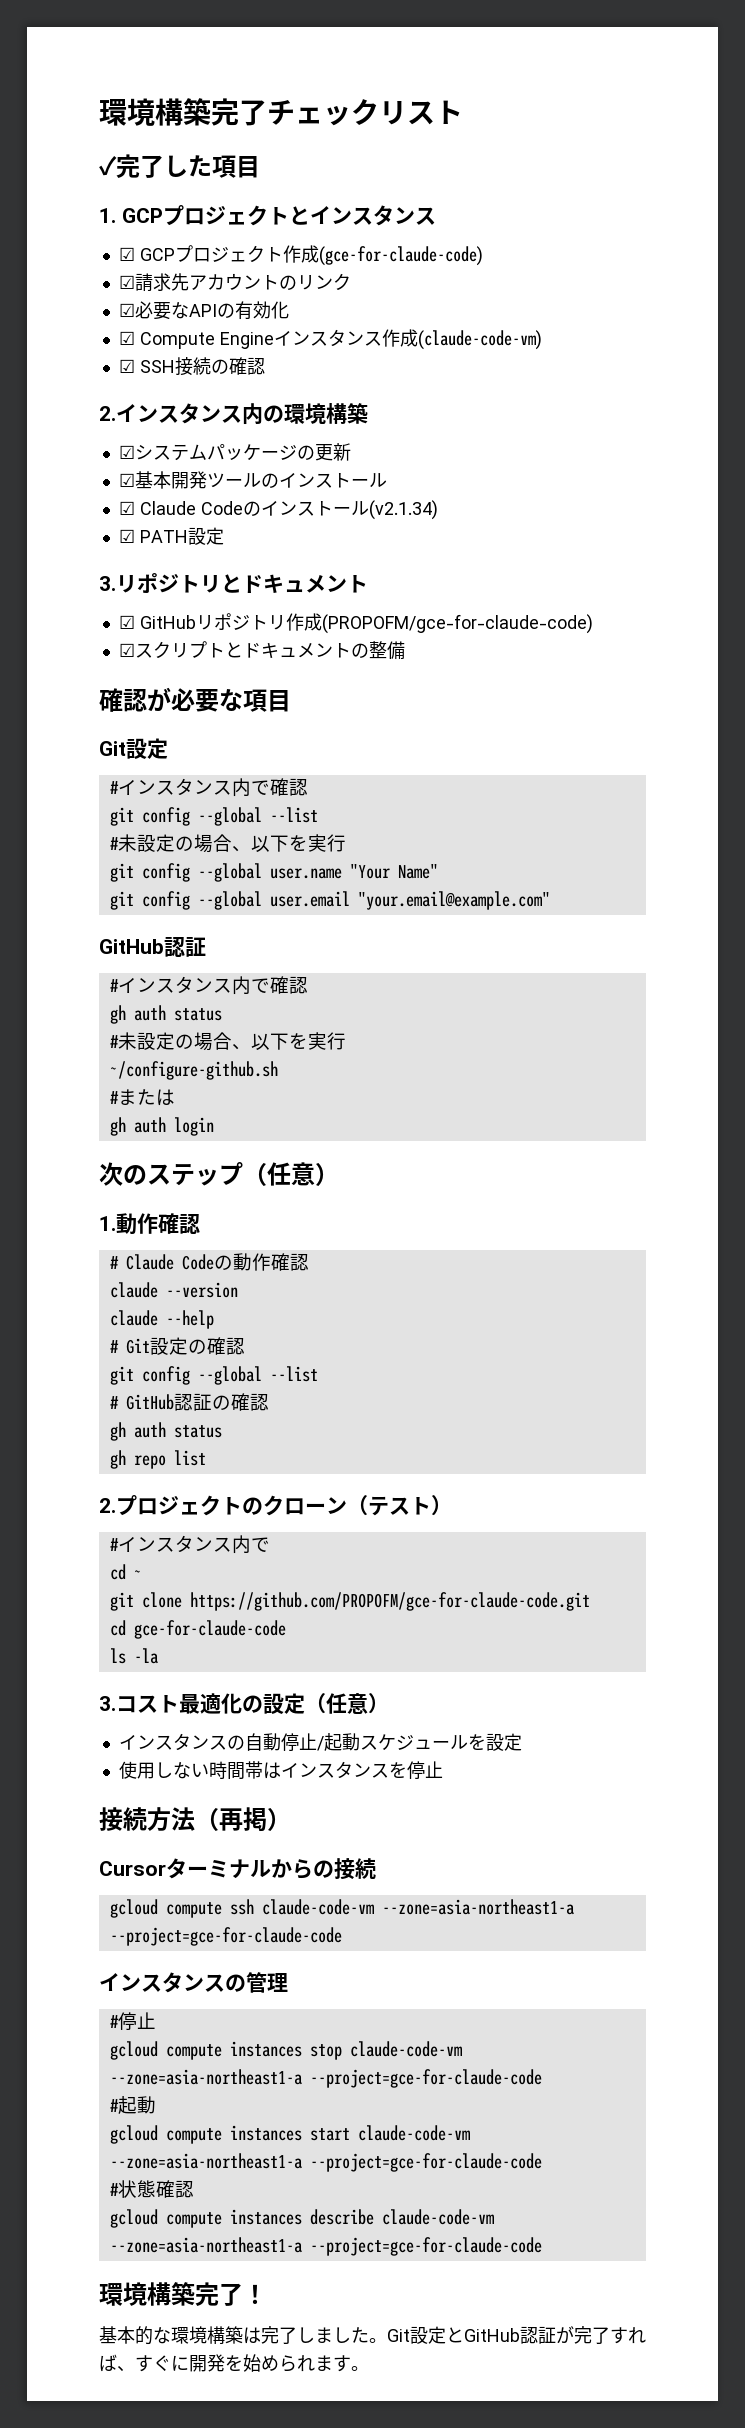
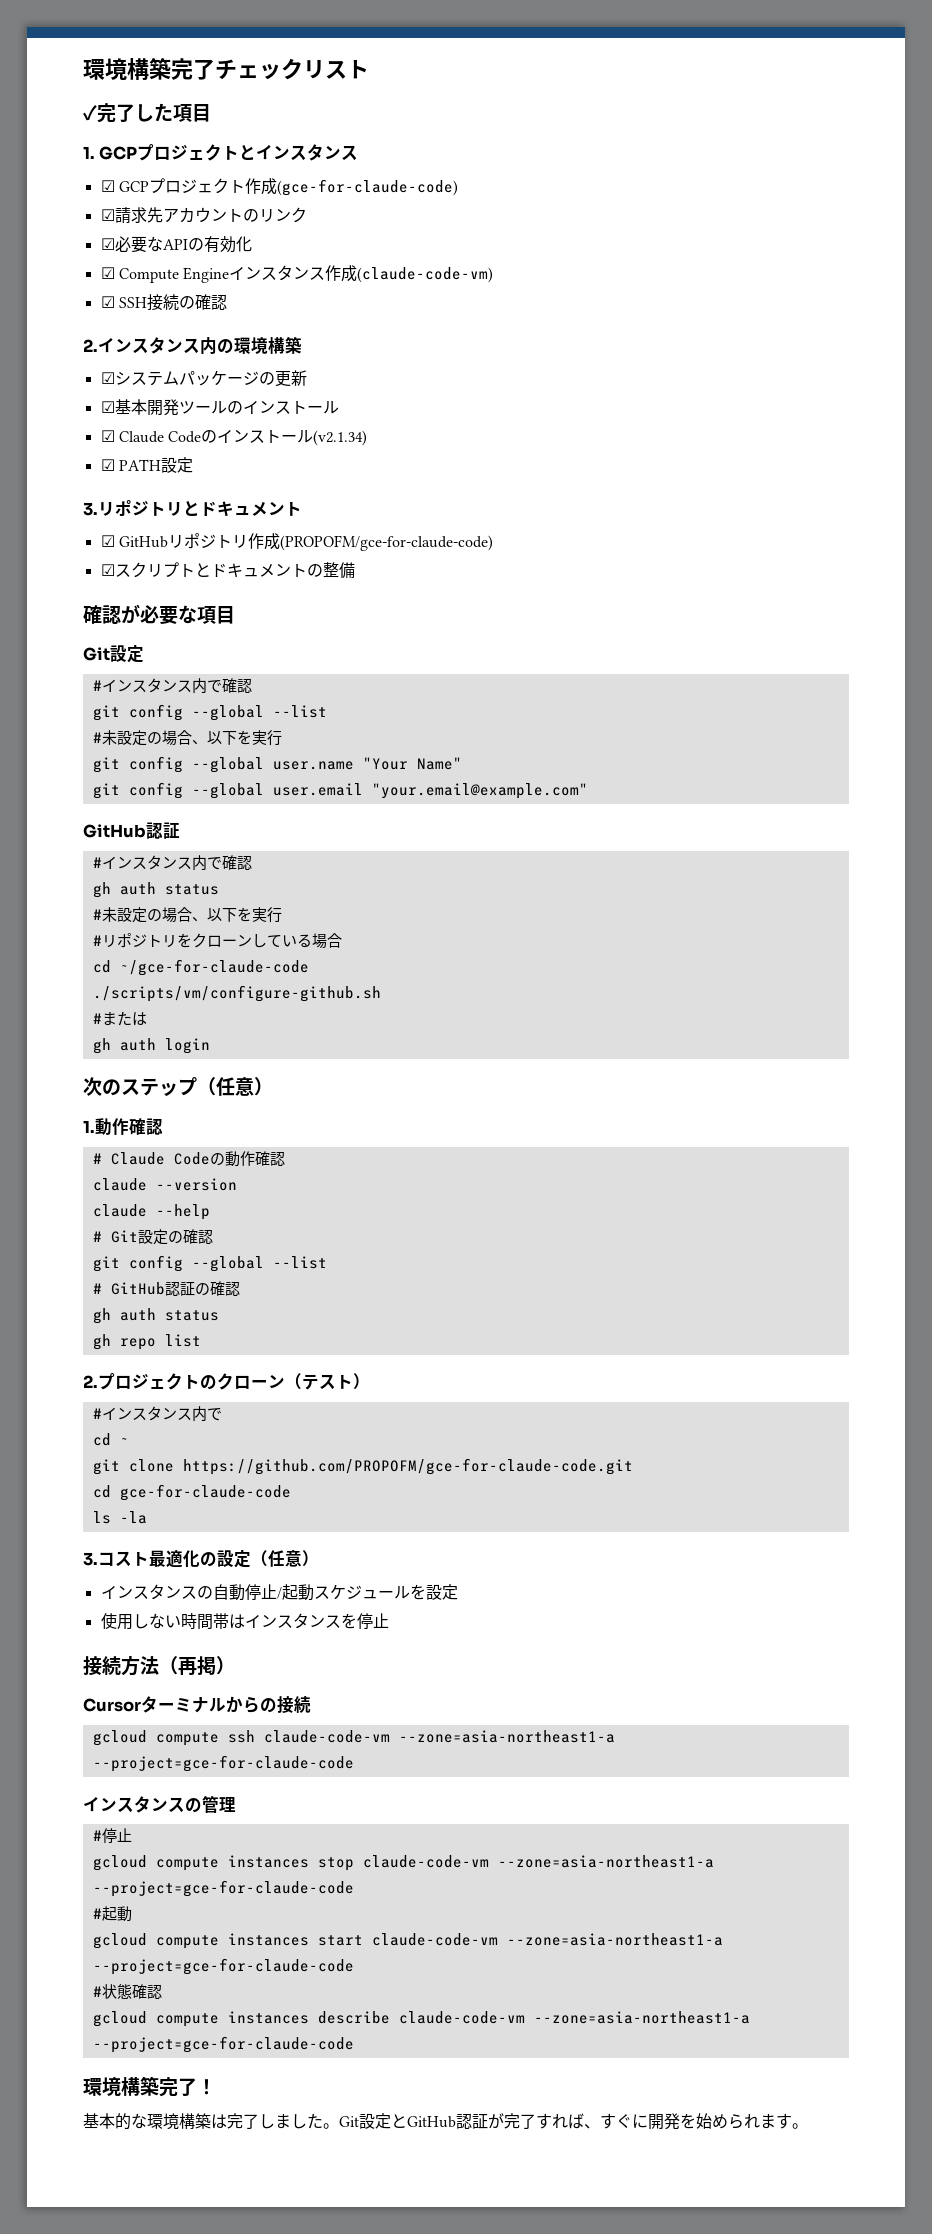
[109,1061,278,1080] ~/configure-github.sh -> [92,933,342,948] [92,959,309,976] [92,985,381,1002] #リポジトリをクローンしている場合 // cd ~/gce-for-claude-code // ./scripts/vm/configure-github.sh

